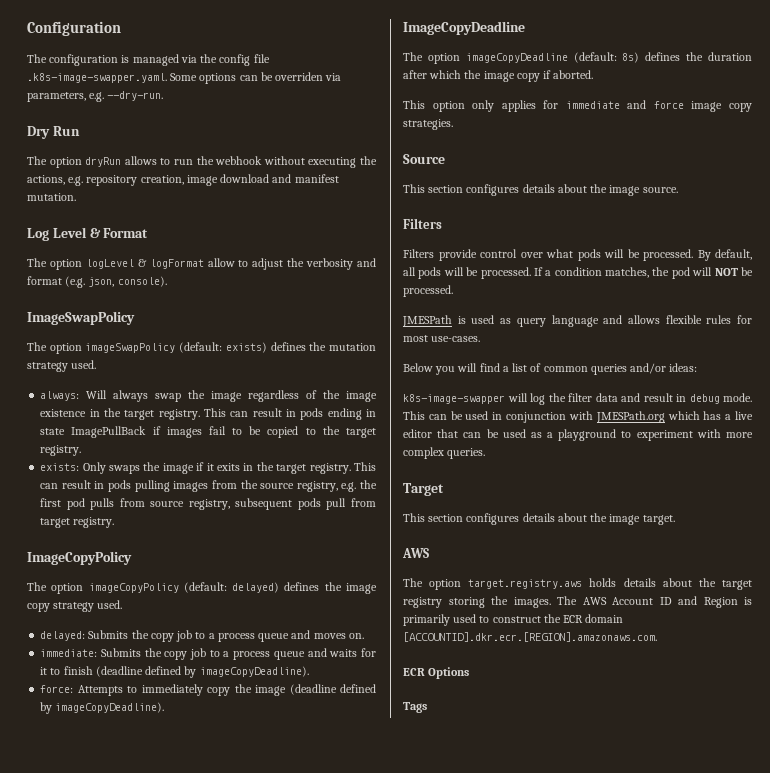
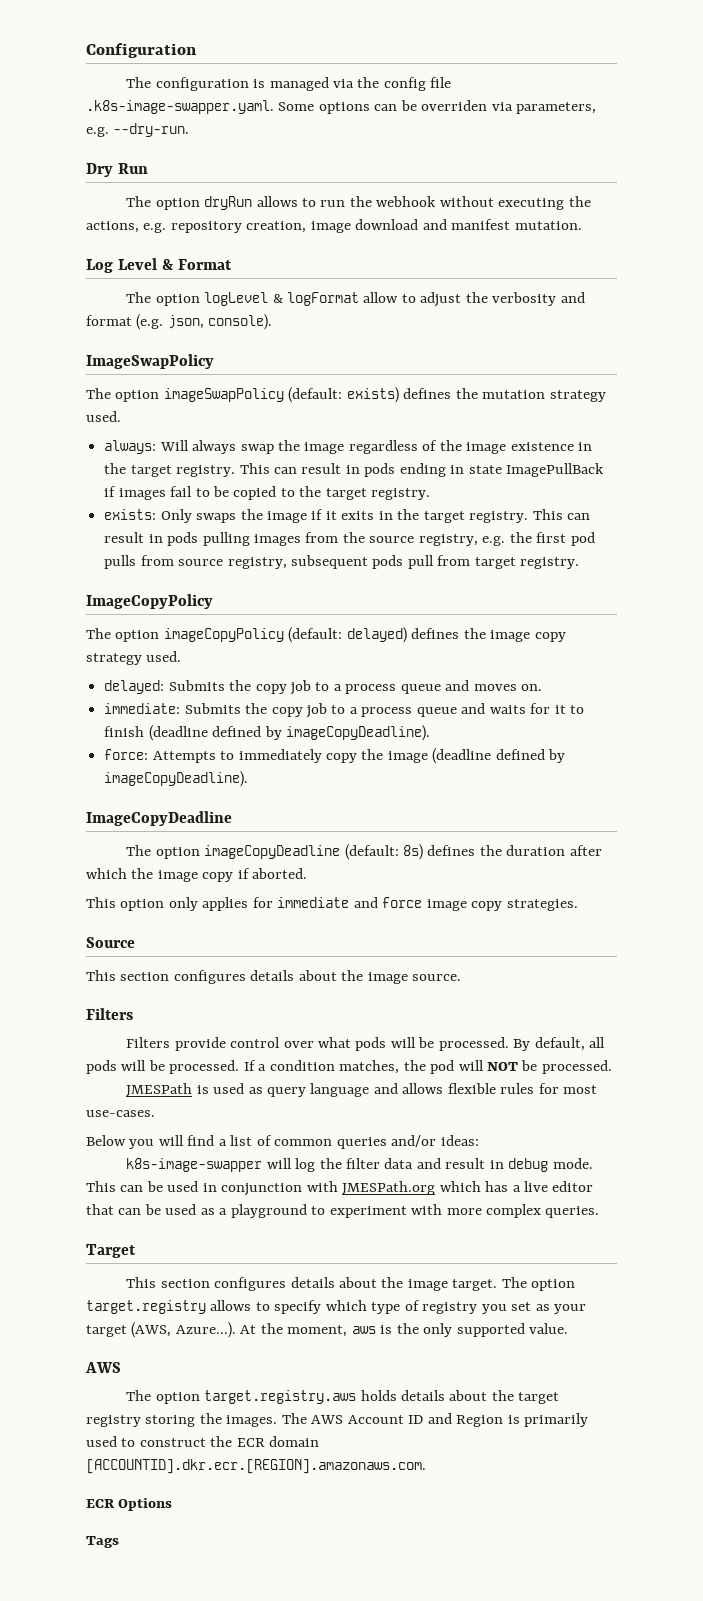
(675, 520) none -> [501,1277,576,1291] [86,1300,587,1314] [86,1322,569,1338] The option target.registry allows to specify which type of registry you set as your target (AWS, Azure...). At the moment, aws is the only supported value.

